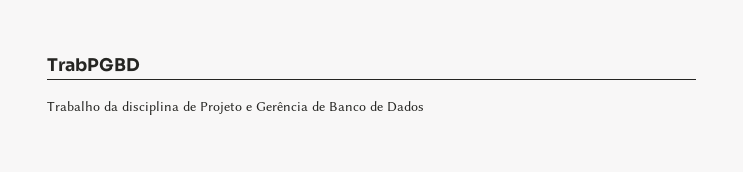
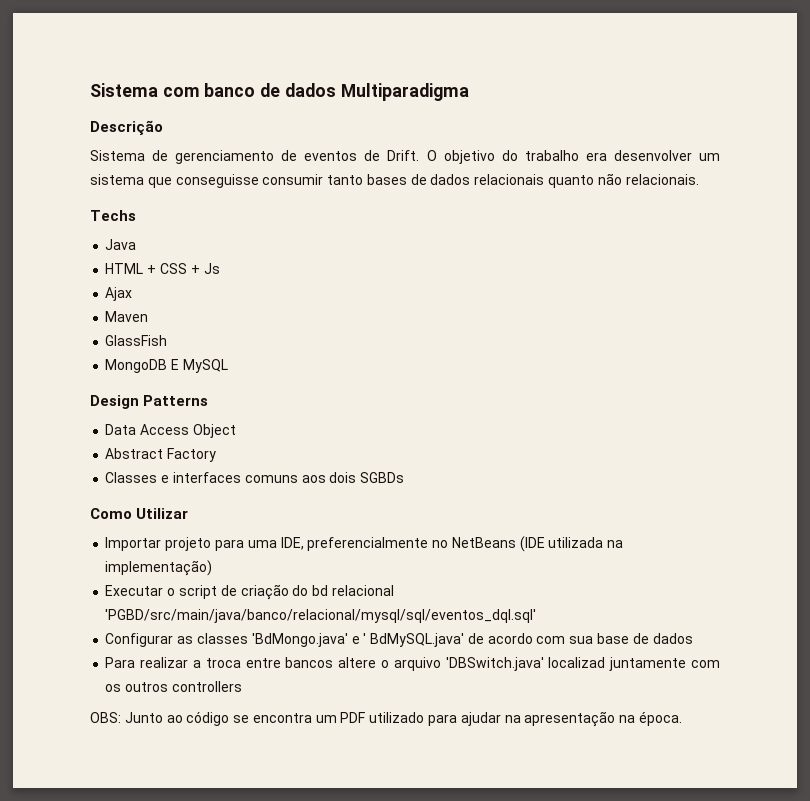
[47,57,140,72] [47,101,424,115] TrabPGBD // Trabalho da disciplina de Projeto e Gerência de Banco de Dados -> [90,83,469,101] [90,120,163,135] [90,150,721,164] [90,173,699,188] [90,210,136,221] [105,239,137,250] [105,263,220,274] [105,287,133,301] [105,311,149,322] [105,335,168,346] [105,359,228,373] [90,395,209,409] [105,424,236,438] [105,448,217,462] [105,472,405,483] [90,508,189,519] [105,536,624,552] [105,560,213,576] [105,584,394,600] [105,609,537,623] [105,633,693,647] [105,657,720,671] [105,681,242,692] [90,711,682,727] Sistema com banco de dados Multiparadigma // Descrição // Sistema de gerenciamento de eventos de Drift. O objetivo do trabalho era desenvolver um sistema que conseguisse consumir tanto bases de dados relacionais quanto não relacionais. // Techs // Java // HTML + CSS + Js // Ajax // Maven // GlassFish // MongoDB E MySQL // Design Patterns // Data Access Object // Abstract Factory // Classes e interfaces comuns aos dois SGBDs // Como Utilizar // Importar projeto para uma IDE, preferencialmente no NetBeans (IDE utilizada na implementação) // Executar o script de criação do bd relacional 'PGBD/src/main/java/banco/relacional/mysql/sql/eventos_dql.sql' // Configurar as classes 'BdMongo.java' e ' BdMySQL.java' de acordo com sua base de dados // Para realizar a troca entre bancos altere o arquivo 'DBSwitch.java' localizad juntamente com os outros controllers // OBS: Junto ao código se encontra um PDF utilizado para ajudar na apresentação na época.

